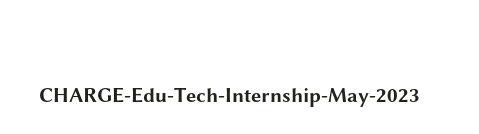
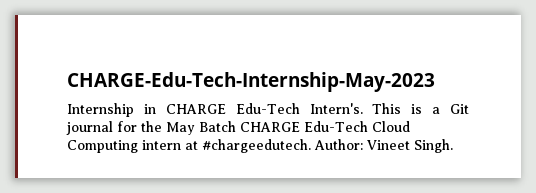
(420, 97) none -> [67,103,469,117] [66,121,410,135] [67,139,453,153] // Internship in CHARGE Edu-Tech Intern's. This is a Git journal for the May Batch CHARGE Edu-Tech Cloud Computing intern at #chargeedutech. Author: Vineet Singh.

